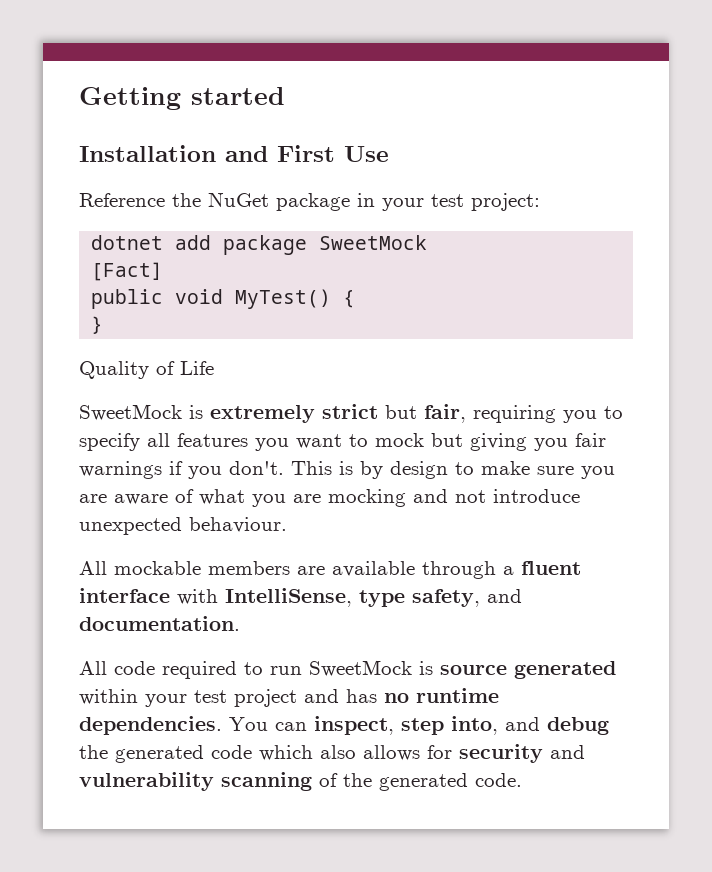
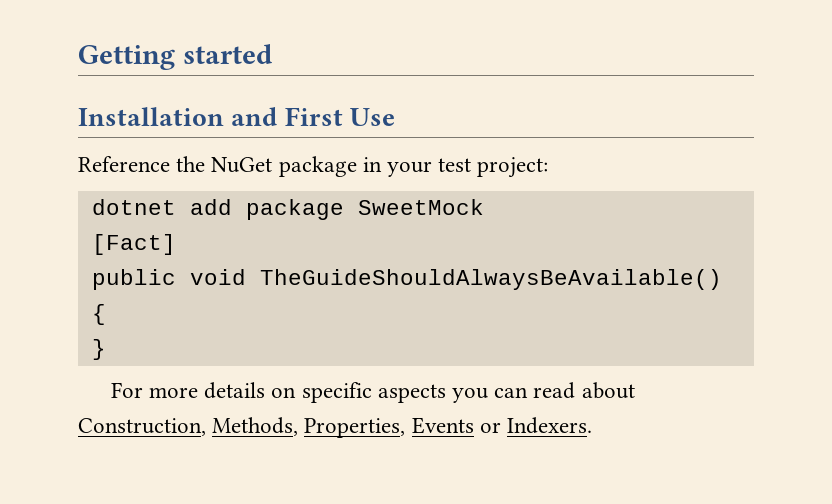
[235,289,332,309] MyTest() -> [259,269,722,290] TheGuideShouldAlwaysBeAvailable()
[79,361,214,379] [79,404,623,423] [79,433,606,451] [79,461,615,479] [79,489,580,507] [79,517,287,535] [79,561,581,579] [79,588,522,607] [79,616,240,631] [79,660,616,679] [79,688,499,707] [79,716,609,735] [79,744,585,763] [79,772,522,791] Quality of Life // SweetMock is extremely strict but fair, requiring you to specify all features you want to mock but giving you fair warnings if you don't. This is by design to make sure you are aware of what you are mocking and not introduce unexpected behaviour. // All mockable members are available through a fluent interface with IntelliSense, type safety, and documentation. // All code required to run SweetMock is source generated within your test project and has no runtime dependencies. You can inspect, step into, and debug the generated code which also allows for security and vulnerability scanning of the generated code. -> [110,382,635,403] [78,417,593,438] For more details on specific aspects you can read about Construction, Methods, Properties, Events or Indexers.

